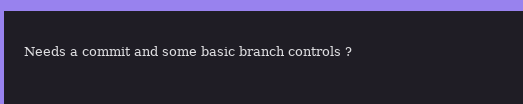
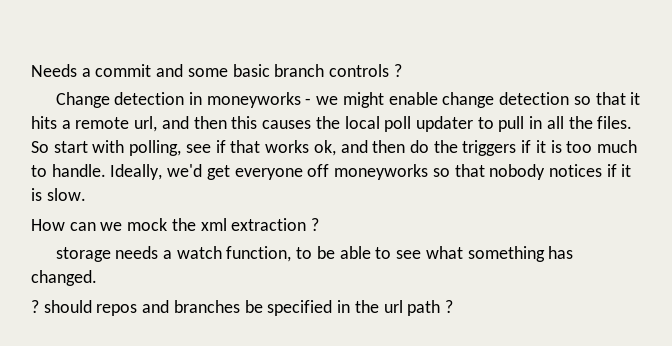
(352, 51) none -> [55,92,641,108] [31,116,633,132] [31,140,638,156] [31,164,632,180] [31,188,86,201] [31,218,320,231] [55,246,574,262] [31,270,97,286] [31,300,453,316] // Change detection in moneyworks - we might enable change detection so that it hits a remote url, and then this causes the local poll updater to pull in all the files. So start with polling, see if that works ok, and then do the triggers if it is too much to handle. Ideally, we'd get everyone off moneyworks so that nobody notices if it is slow. // How can we mock the xml extraction ? // storage needs a watch function, to be able to see what something has changed. // ? should repos and branches be specified in the url path ?

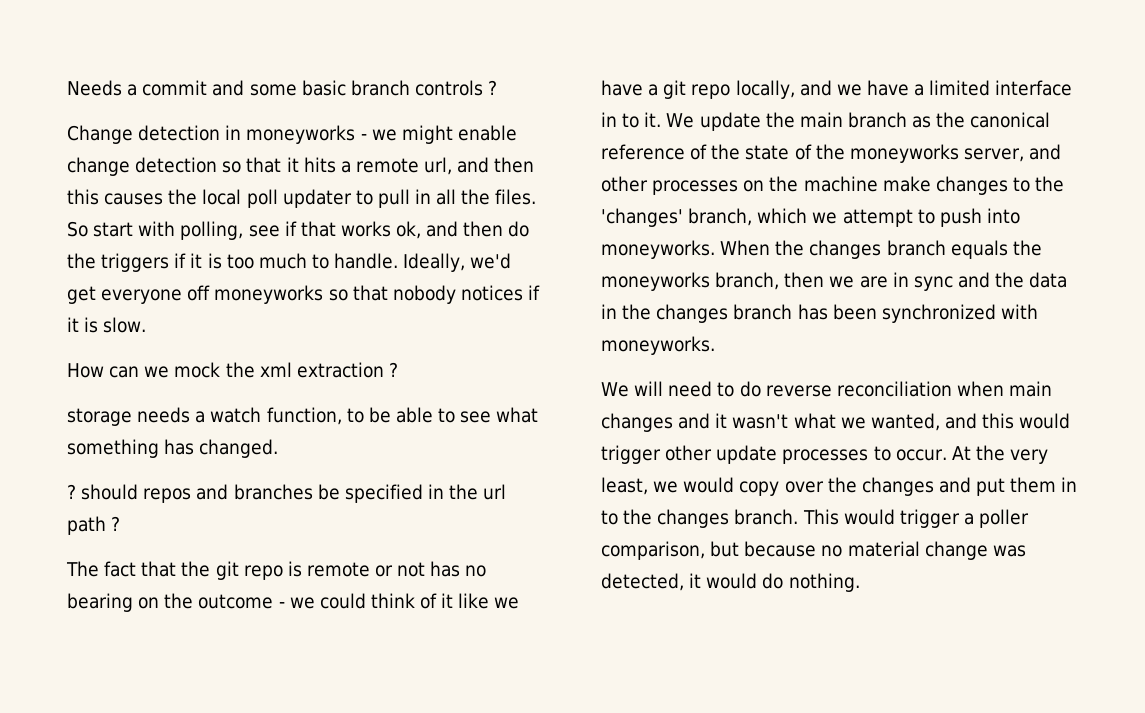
(453, 306) none -> [66,561,487,580] [67,593,520,612] [601,80,1073,99] [601,112,1051,131] [601,144,1062,163] [601,176,1065,195] [601,208,1020,227] [601,240,1042,259] [601,272,1068,291] [601,304,1038,323] [601,336,715,355] [601,381,1053,397] [601,413,1071,432] [601,445,1049,464] [601,477,1078,496] [601,509,1030,528] [601,541,1026,560] [601,573,860,592] // The fact that the git repo is remote or not has no bearing on the outcome - we could think of it like we have a git repo locally, and we have a limited interface in to it. We update the main branch as the canonical reference of the state of the moneyworks server, and other processes on the machine make changes to the 'changes' branch, which we attempt to push into moneyworks. When the changes branch equals the moneyworks branch, then we are in sync and the data in the changes branch has been synchronized with moneyworks. // We will need to do reverse reconciliation when main changes and it wasn't what we wanted, and this would trigger other update processes to occur. At the very least, we would copy over the changes and put them in to the changes branch. This would trigger a poller comparison, but because no material change was detected, it would do nothing.

